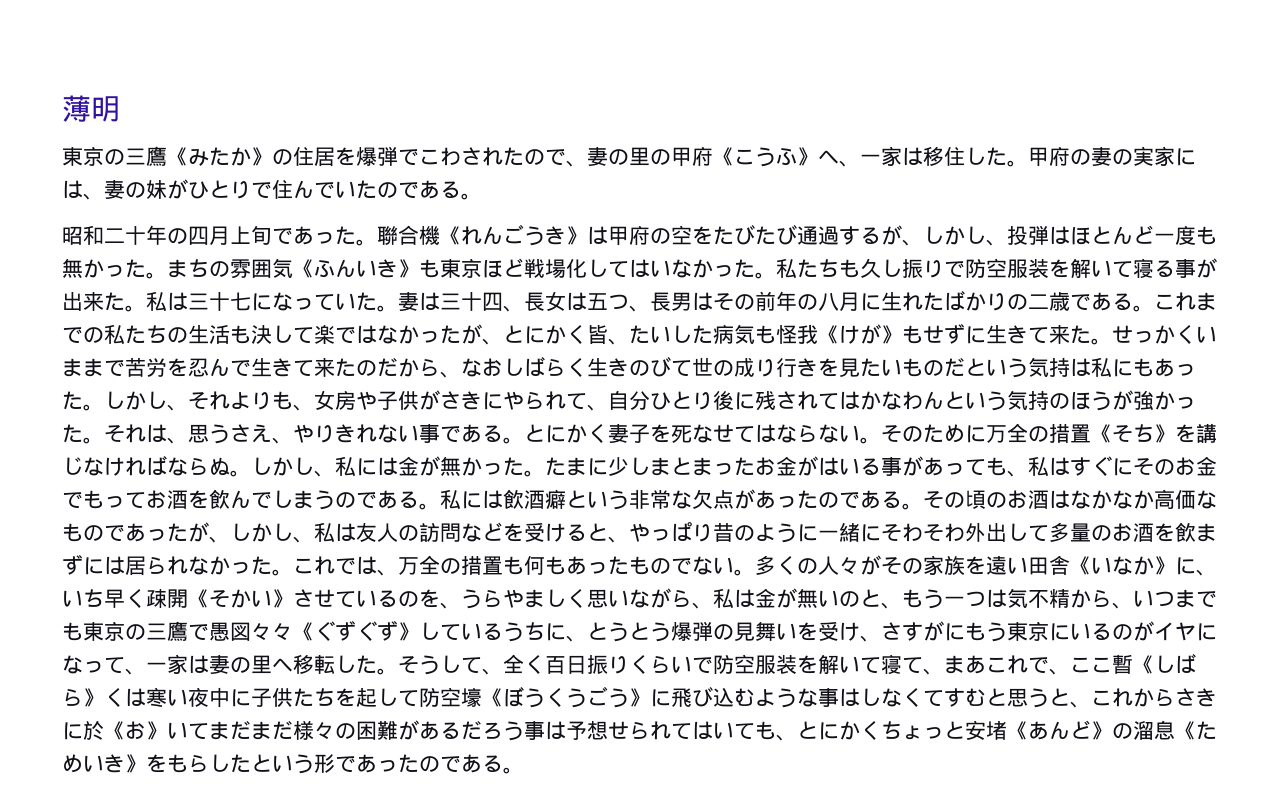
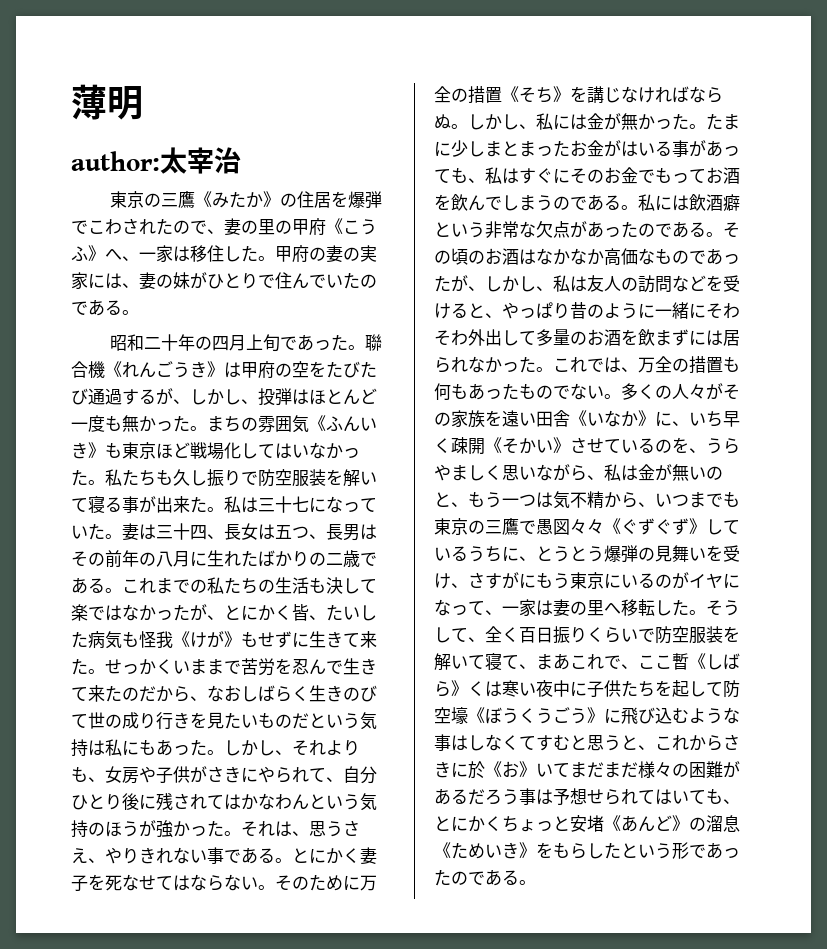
(120, 109) none -> [71,147,241,174] // author:太宰治

